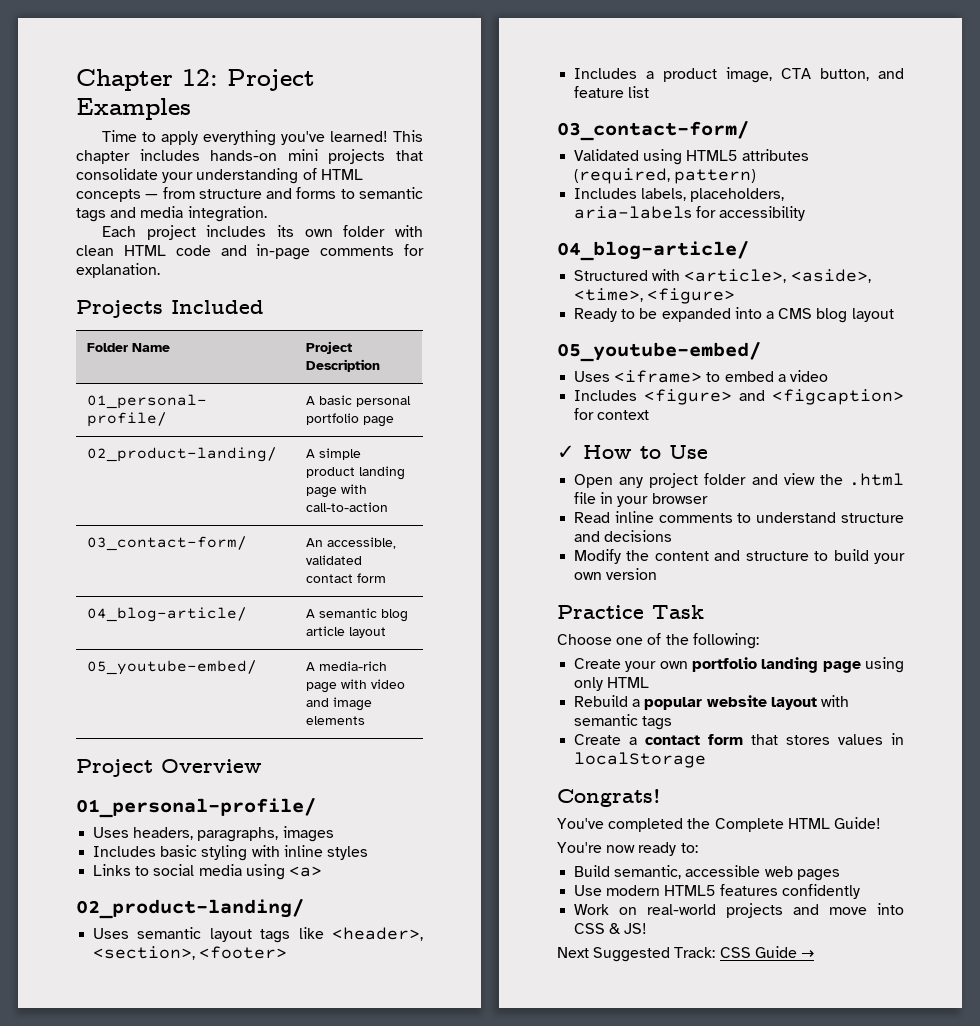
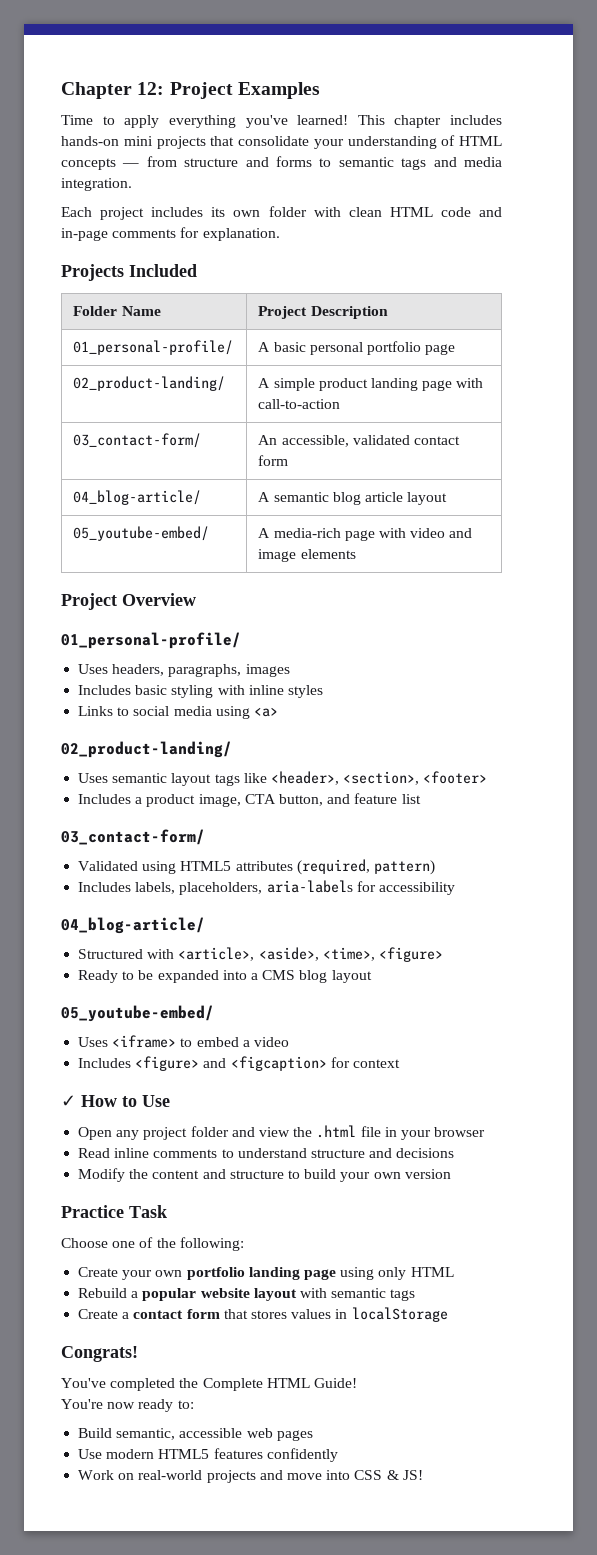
[557,946,814,962] // Next Suggested Track: CSS Guide → -> (423, 1475) none

